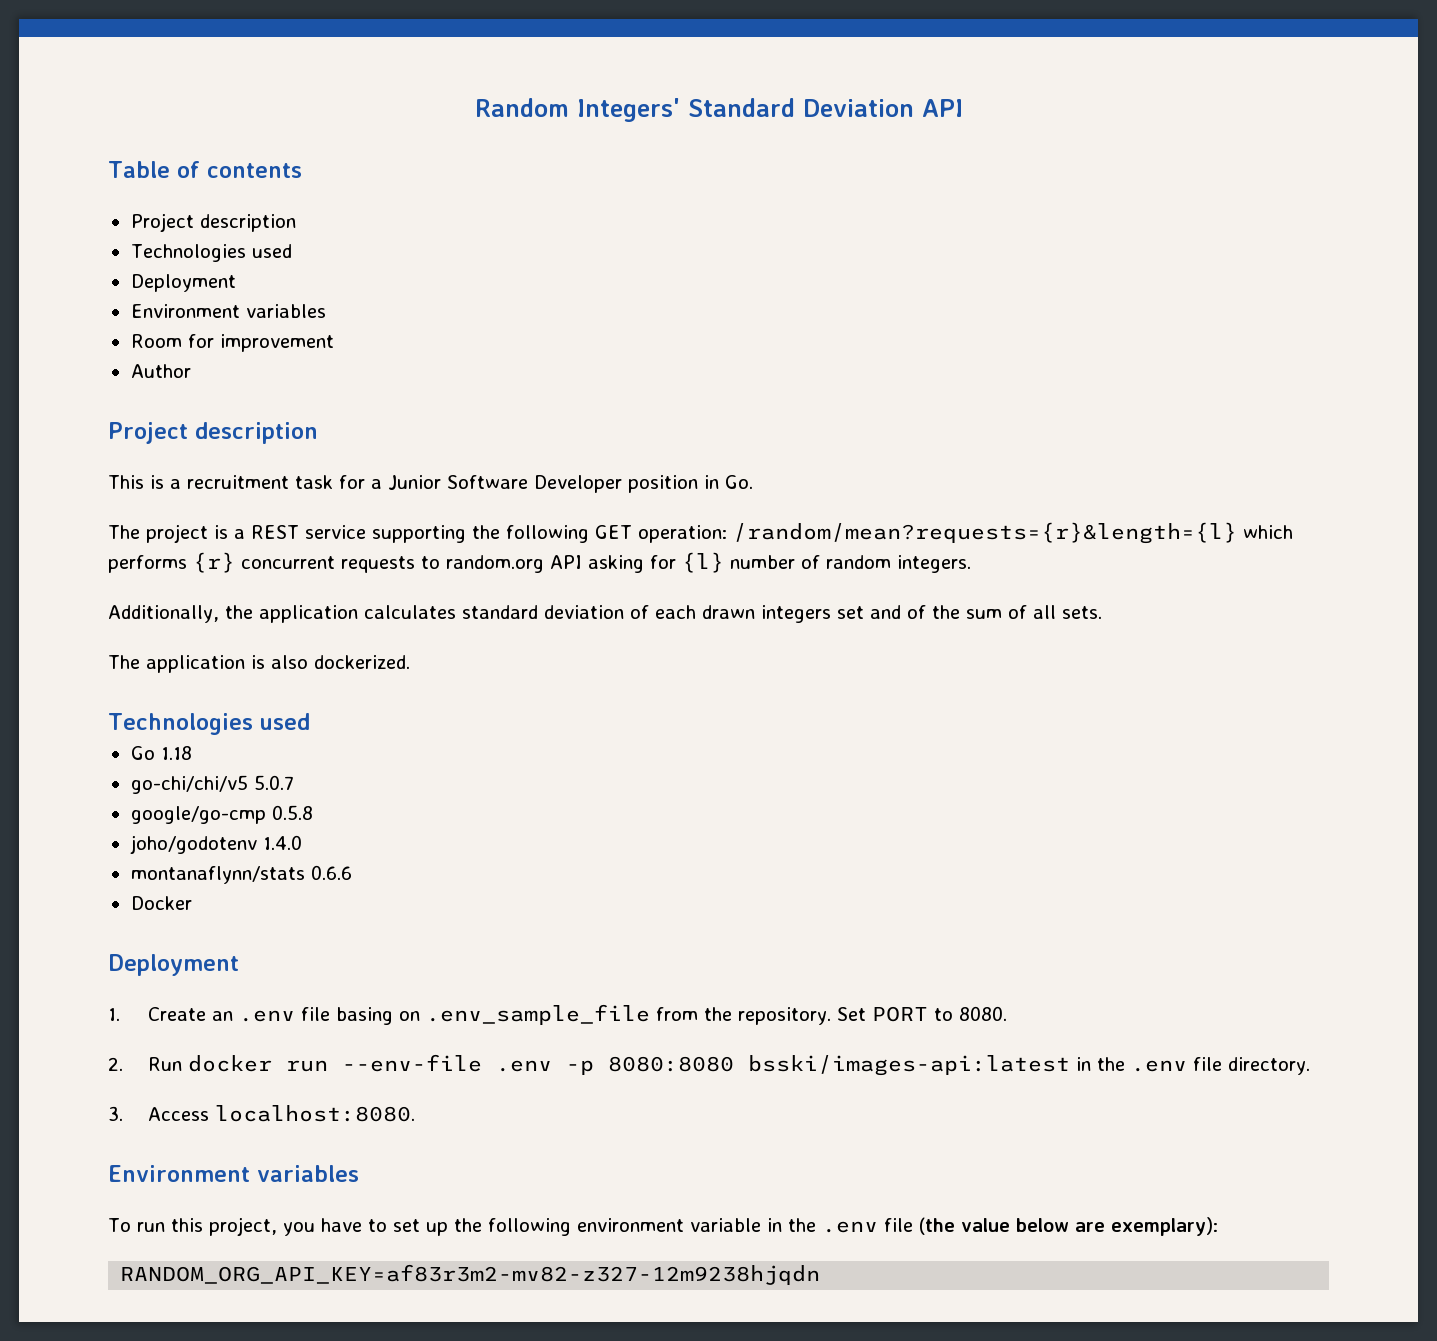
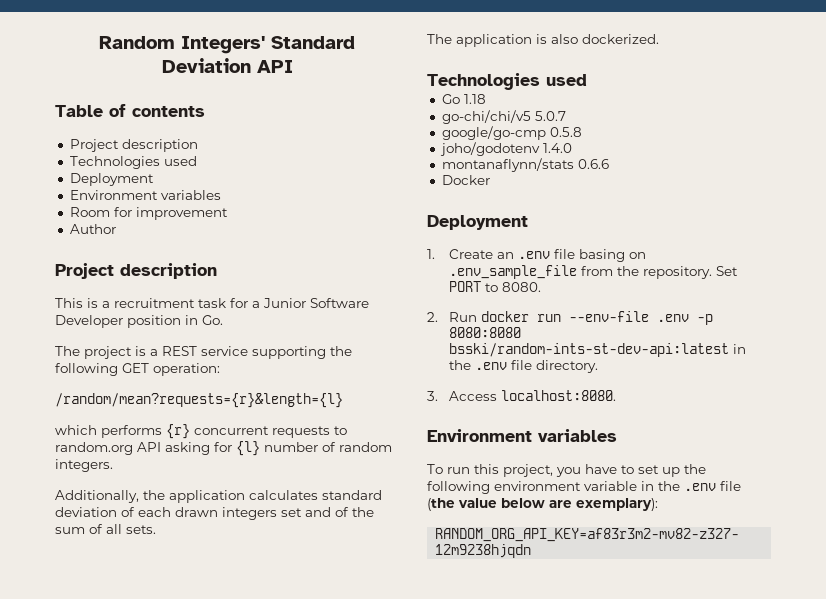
(727, 534) none -> (220, 369) //
(1237, 533) none -> (343, 400) //
[748,1055,1071,1076] bsski/images-api:latest -> [449,343,730,357] bsski/random-ints-st-dev-api:latest

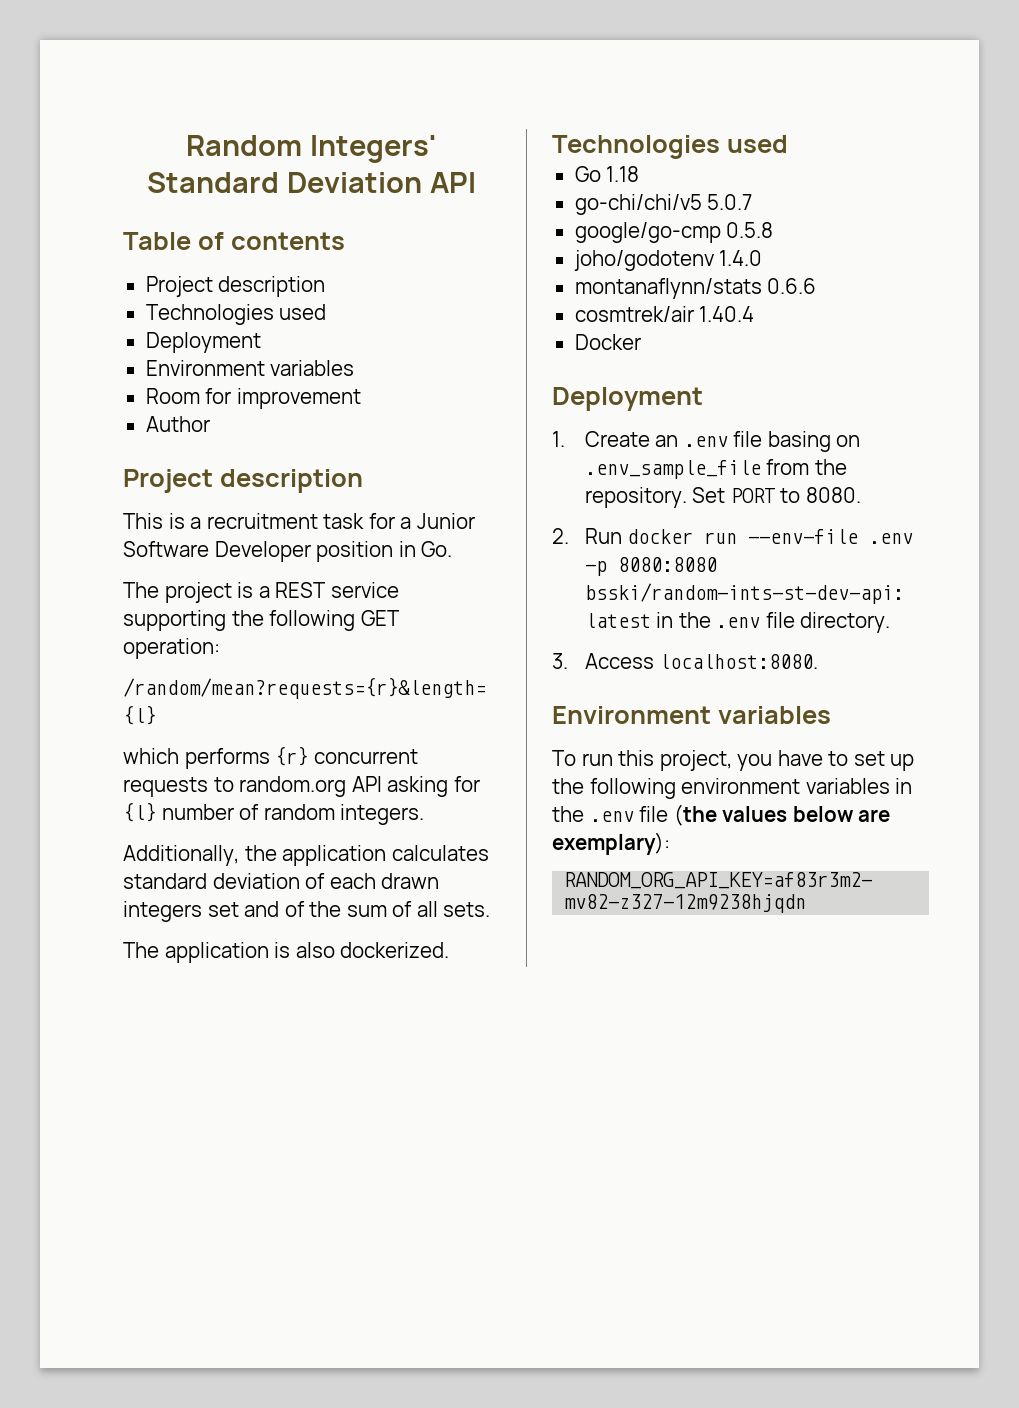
(609, 164) none -> [574,306,755,322] // cosmtrek/air 1.40.4
[584,481,637,491] variable -> [805,778,890,794] variables
[458,498,497,508] value -> [722,806,788,822] values

